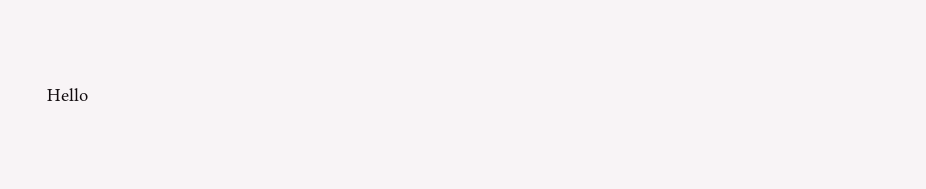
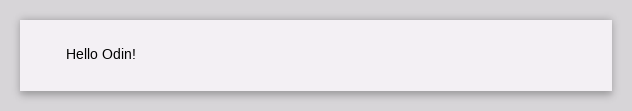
(88, 94) none -> [102,48,136,59] Odin!

